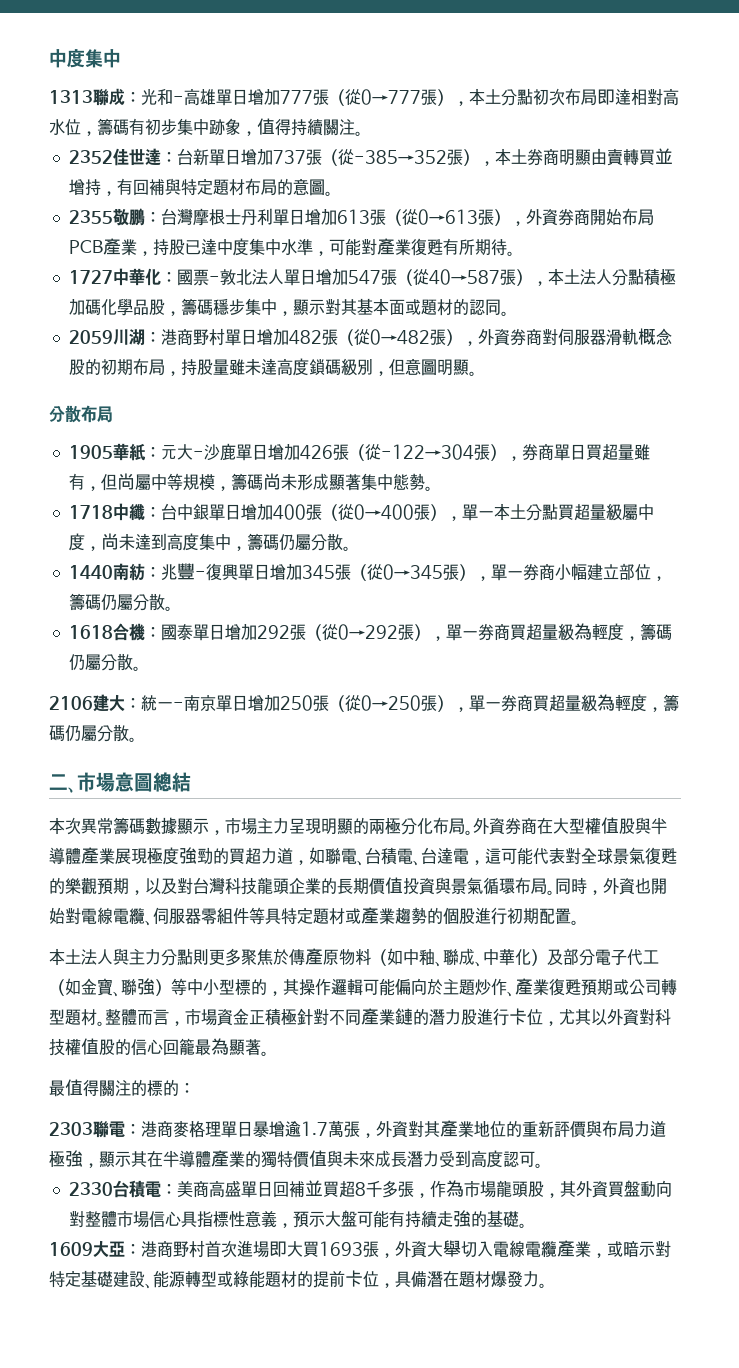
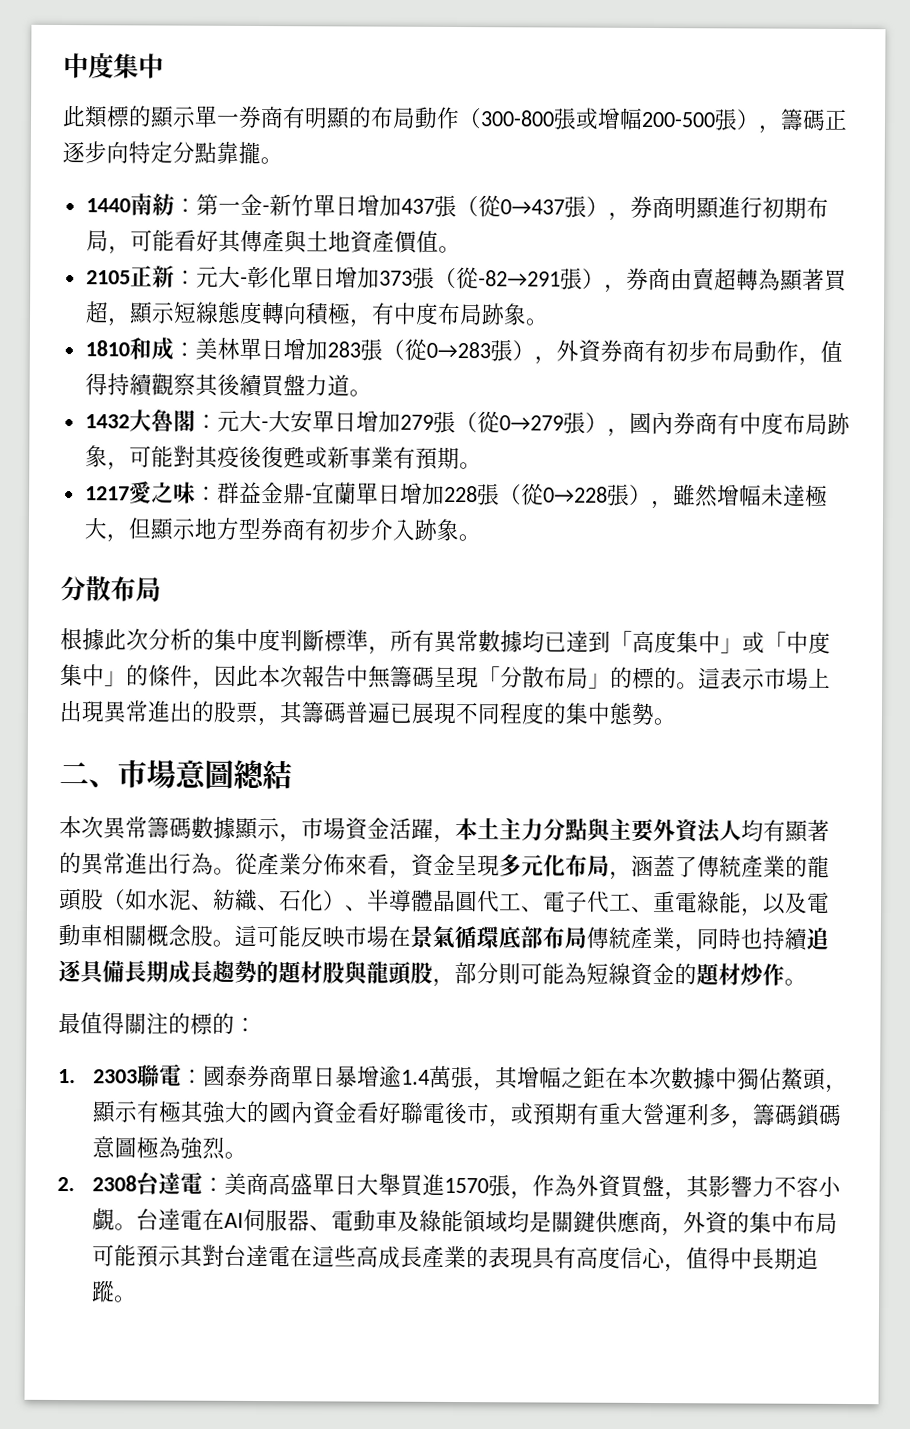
[49,88,679,106] [49,118,363,136] [68,148,673,166] [68,178,333,196] [68,208,654,226] [68,238,515,256] [68,268,676,286] [68,298,509,316] [68,328,672,346] [68,358,477,376] [49,405,113,423] [68,443,650,461] [68,473,433,491] [68,503,654,521] [68,533,351,551] [68,563,667,581] [68,593,173,611] [68,623,672,641] [68,653,141,671] [49,694,679,712] [49,724,129,742] 1313聯成：光和-高雄單日增加777張（從0→777張），本土分點初次布局即達相對高水位，籌碼有初步集中跡象，值得持續關注。 // 2352佳世達：台新單日增加737張（從-385→352張），本土券商明顯由賣轉買並增持，有回補與特定題材布局的意圖。 // 2355敬鵬：台灣摩根士丹利單日增加613張（從0→613張），外資券商開始布局PCB產業，持股已達中度集中水準，可能對產業復甦有所期待。 // 1727中華化：國票-敦北法人單日增加547張（從40→587張），本土法人分點積極加碼化學品股，籌碼穩步集中，顯示對其基本面或題材的認同。 // 2059川湖：港商野村單日增加482張（從0→482張），外資券商對伺服器滑軌概念股的初期布局，持股量雖未達高度鎖碼級別，但意圖明顯。 // 分散布局 // 1905華紙：元大-沙鹿單日增加426張（從-122→304張），券商單日買超量雖有，但尚屬中等規模，籌碼尚未形成顯著集中態勢。 // 1718中纖：台中銀單日增加400張（從0→400張），單一本土分點買超量級屬中度，尚未達到高度集中，籌碼仍屬分散。 // 1440南紡：兆豐-復興單日增加345張（從0→345張），單一券商小幅建立部位，籌碼仍屬分散。 // 1618合機：國泰單日增加292張（從0→292張），單一券商買超量級為輕度，籌碼仍屬分散。 // 2106建大：統一-南京單日增加250張（從0→250張），單一券商買超量級為輕度，籌碼仍屬分散 -> [62,105,848,134] [62,141,283,165] [85,193,829,221] [85,229,461,255] [85,265,848,293] [84,301,549,328] [84,337,843,366] [84,373,372,398] [84,409,851,437] [84,445,482,471] [84,481,828,510] [83,517,481,543] [60,576,161,602] [60,628,831,655] [60,664,831,690] [59,700,655,727] 此類標的顯示單一券商有明顯的布局動作（300-800張或增幅200-500張），籌碼正逐步向特定分點靠攏。 // 1440南紡：第一金-新竹單日增加437張（從0→437張），券商明顯進行初期布局，可能看好其傳產與土地資產價值。 // 2105正新：元大-彰化單日增加373張（從-82→291張），券商由賣超轉為顯著買超，顯示短線態度轉向積極，有中度布局跡象。 // 1810和成：美林單日增加283張（從0→283張），外資券商有初步布局動作，值得持續觀察其後續買盤力道。 // 1432大魯閣：元大-大安單日增加279張（從0→279張），國內券商有中度布局跡象，可能對其疫後復甦或新事業有預期。 // 1217愛之味：群益金鼎-宜蘭單日增加228張（從0→228張），雖然增幅未達極大，但顯示地方型券商有初步介入跡象。 // 分散布局 // 根據此次分析的集中度判斷標準，所有異常數據均已達到「高度集中」或「中度集中」的條件，因此本次報告中無籌碼呈現「分散布局」的標的。這表示市場上出現異常進出的股票，其籌碼普遍已展現不同程度的集中態勢
[257,817,667,835] [49,847,677,866] [49,877,667,895] [49,907,579,926] [49,948,659,967] [49,978,677,997] [49,1008,671,1026] [49,1038,261,1056] 主力呈現明顯的兩極分化布局。外資券商在大型權值股與半導體產業展現極度強勁的買超力道，如聯電、台積電、台達電，這可能代表對全球景氣復甦的樂觀預期，以及對台灣科技龍頭企業的長期價值投資與景氣循環布局。同時，外資也開始對電線電纜、伺服器零組件等具特定題材或產業趨勢的個股進行初期配置。 // 本土法人與主力分點則更多聚焦於傳產原物料（如中釉、聯成、中華化）及部分電子代工（如金寶、聯強）等中小型標的，其操作邏輯可能偏向於主題炒作、產業復甦預期或公司轉型題材。整體而言，市場資金正積極針對不同產業鏈的潛力股進行卡位，尤其以外資對科技權值股的信心回籠最為顯著 -> [345,817,830,844] [59,851,830,880] [59,887,830,917] [58,923,829,953] [58,959,785,988] 資金活躍，本土主力分點與主要外資法人均有顯著的異常進出行為。從產業分佈來看，資金呈現多元化布局，涵蓋了傳統產業的龍頭股（如水泥、紡織、石化）、半導體晶圓代工、電子代工、重電綠能，以及電動車相關概念股。這可能反映市場在景氣循環底部布局傳統產業，同時也持續追逐具備長期成長趨勢的題材股與龍頭股，部分則可能為短線資金的題材炒作
(195, 1088) none -> [58,1068,76,1084] 1.
[141,1120,666,1138] [49,1150,543,1168] [68,1180,672,1198] [68,1210,527,1228] [49,1240,671,1258] [49,1270,539,1289] 港商麥格理單日暴增逾1.7萬張，外資對其產業地位的重新評價與布局力道極強，顯示其在半導體產業的獨特價值與未來成長潛力受到高度認可。 // 2330台積電：美商高盛單日回補並買超8千多張，作為市場龍頭股，其外資買盤動向對整體市場信心具指標性意義，預示大盤可能有持續走強的基礎。 // 1609大亞：港商野村首次進場即大買1693張，外資大舉切入電線電纜產業，或暗示對特定基礎建設、能源轉型或綠能題材的提前卡位，具備潛在題材爆發力 -> [202,1064,848,1093] [90,1100,842,1129] [91,1136,247,1160] [57,1171,841,1201] [91,1208,838,1237] [91,1244,819,1273] [91,1280,115,1303] 國泰券商單日暴增逾1.4萬張，其增幅之鉅在本次數據中獨佔鰲頭，顯示有極其強大的國內資金看好聯電後市，或預期有重大營運利多，籌碼鎖碼意圖極為強烈。 // 2. 2308台達電：美商高盛單日大舉買進1570張，作為外資買盤，其影響力不容小覷。台達電在AI伺服器、電動車及綠能領域均是關鍵供應商，外資的集中布局可能預示其對台達電在這些高成長產業的表現具有高度信心，值得中長期追蹤

